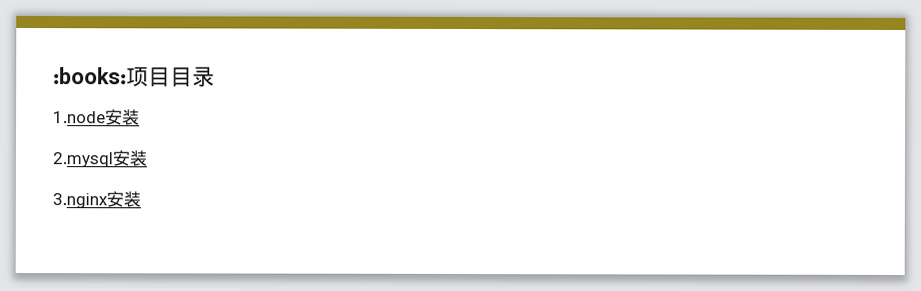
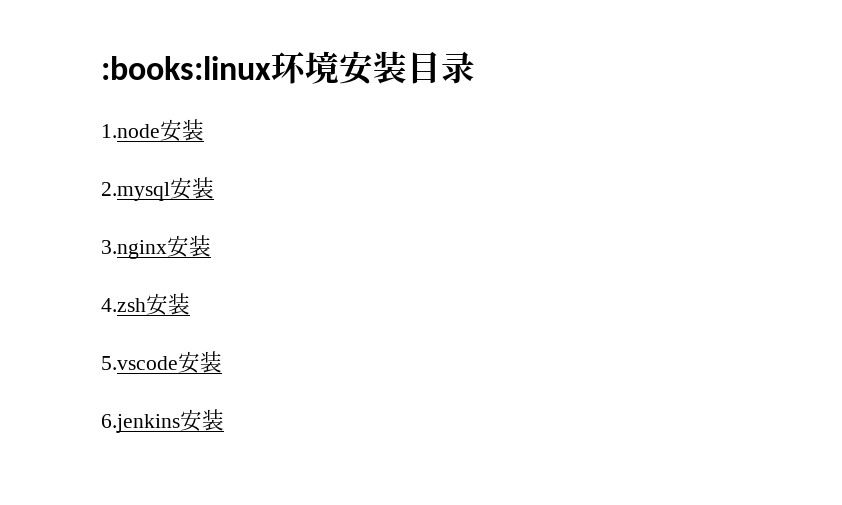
[53,66,171,87] :books:项目 -> [101,51,407,85] :books:linux环境安装
(141, 199) none -> [101,293,190,316] [101,351,222,374] [101,409,224,433] // 4.zsh安装 // 5.vscode安装 // 6.jenkins安装

